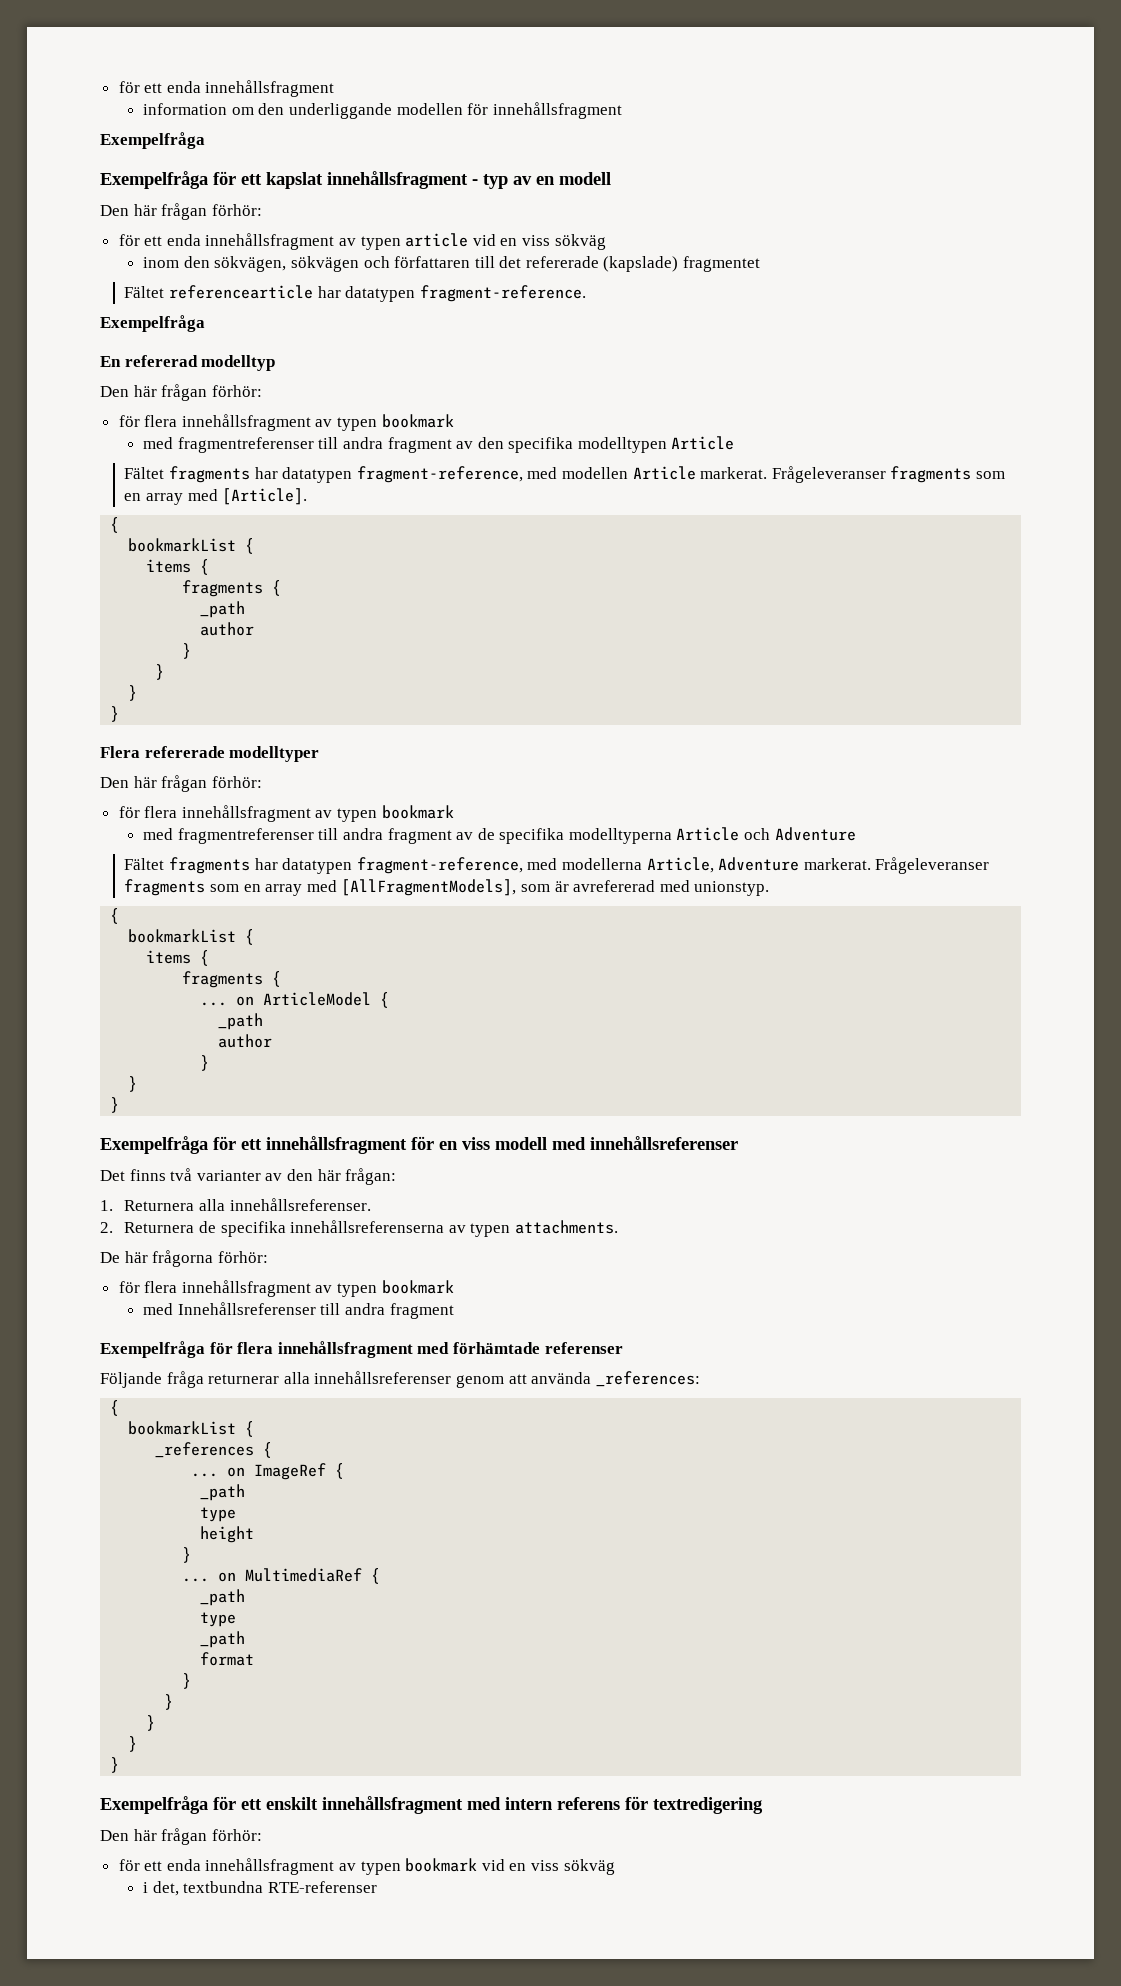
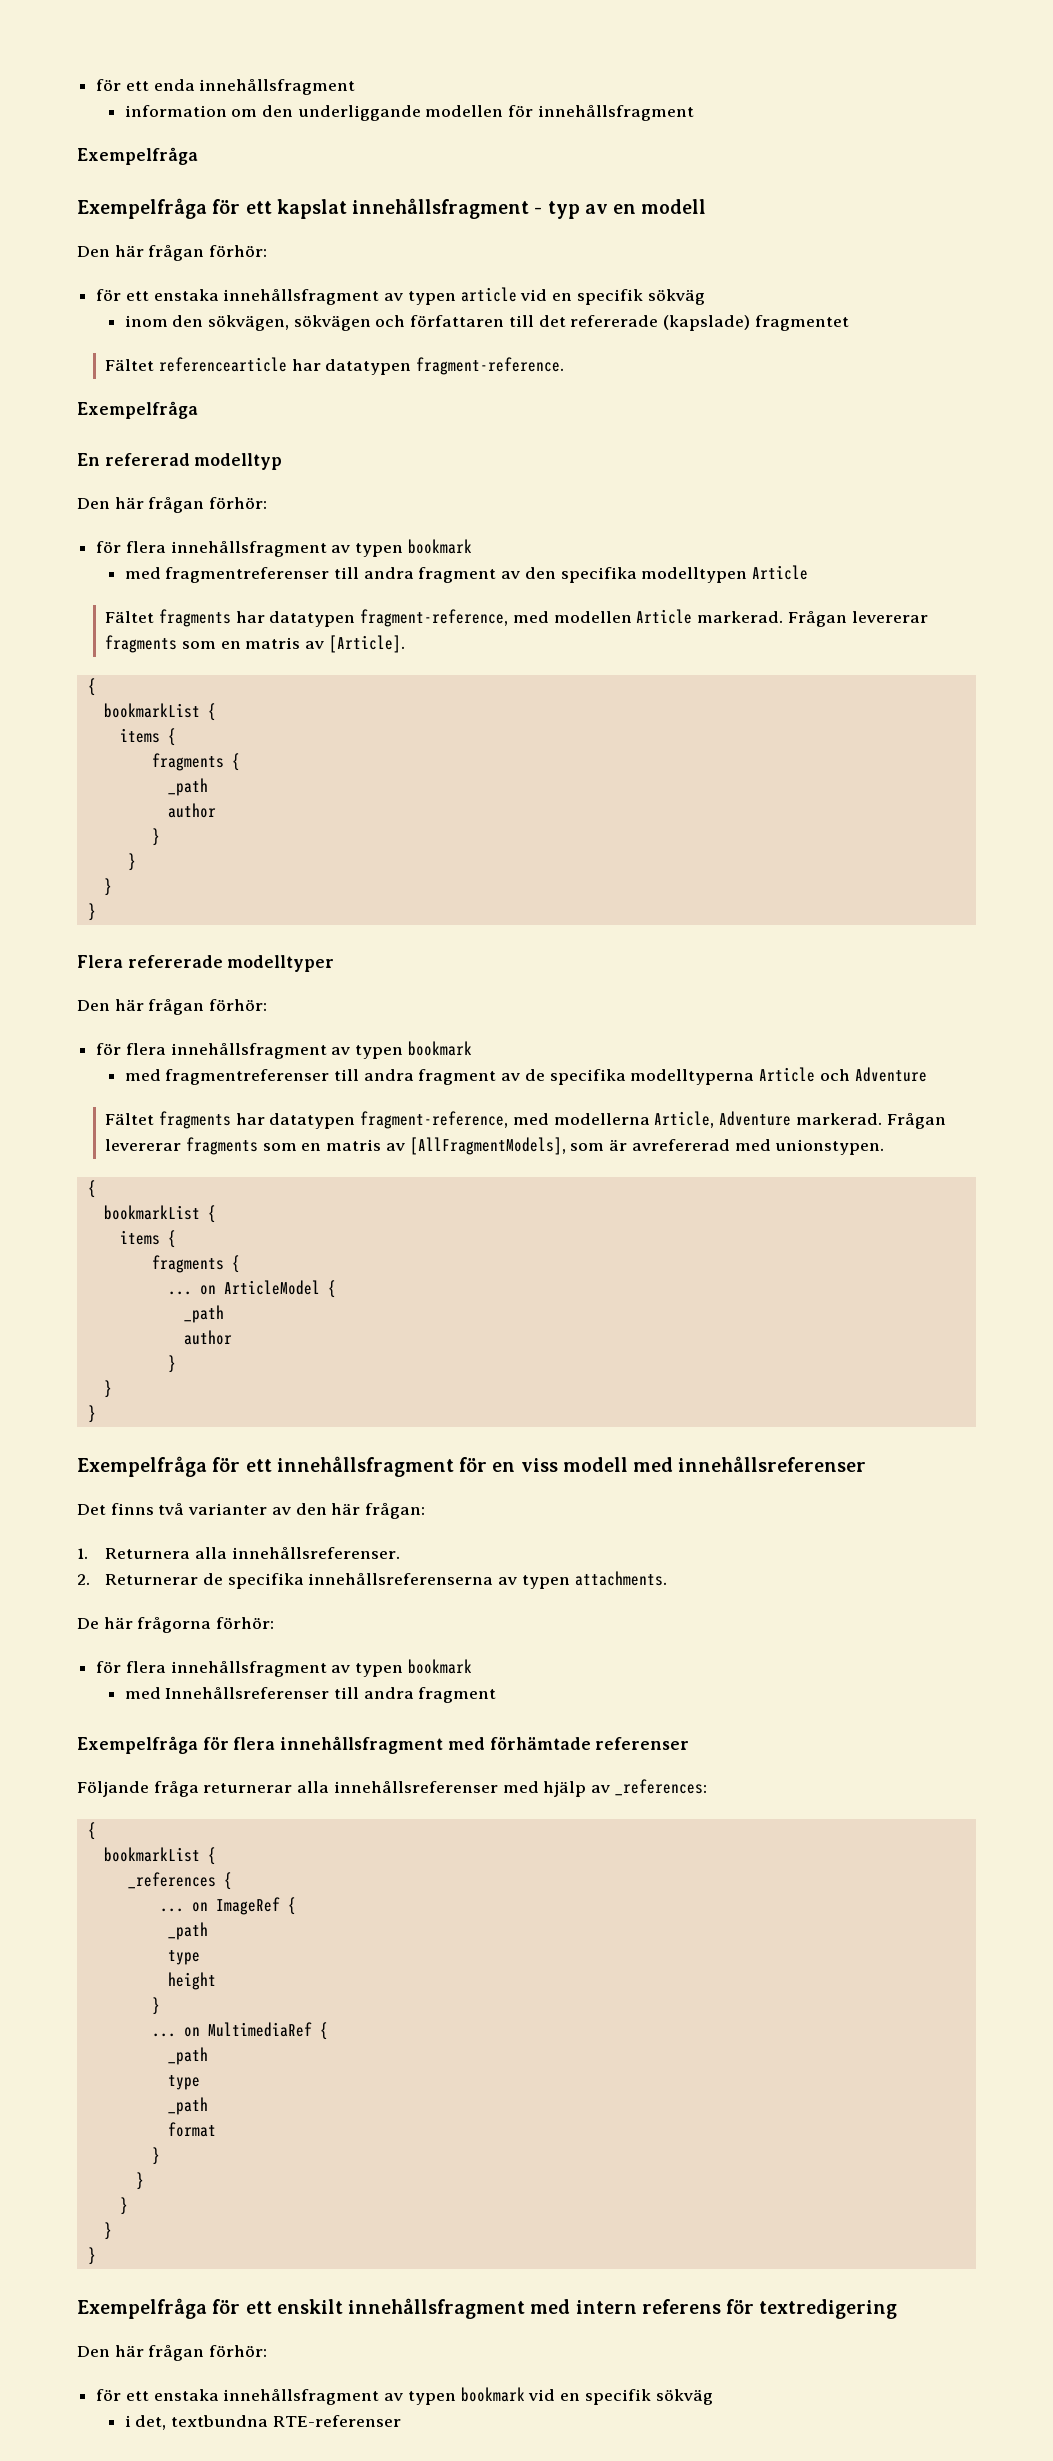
[166,234,201,246] enda -> [153,289,219,301] enstaka
[522,235,551,246] viss -> [576,289,643,305] specifik
[700,466,1005,483] [124,489,218,505] markerat. Frågeleveranser fragments som en array med -> [697,611,928,627] [105,635,325,653] markerad. Frågan levererar fragments som en matris av
[803,857,990,874] [124,879,337,896] markerat. Frågeleveranser fragments som en array med -> [795,1113,946,1129] [105,1137,405,1155] markerad. Frågan levererar fragments som en matris av
[694,881,770,896] unionstyp. -> [775,1139,885,1155] unionstypen.
[124,1222,195,1233] Returnera -> [105,1574,199,1585] Returnerar
[455,1372,592,1388] genom att använda -> [502,1781,611,1797] med hjälp av
[166,1859,201,1871] enda -> [153,2389,219,2401] enstaka
[531,1860,560,1871] viss -> [584,2389,651,2405] specifik

